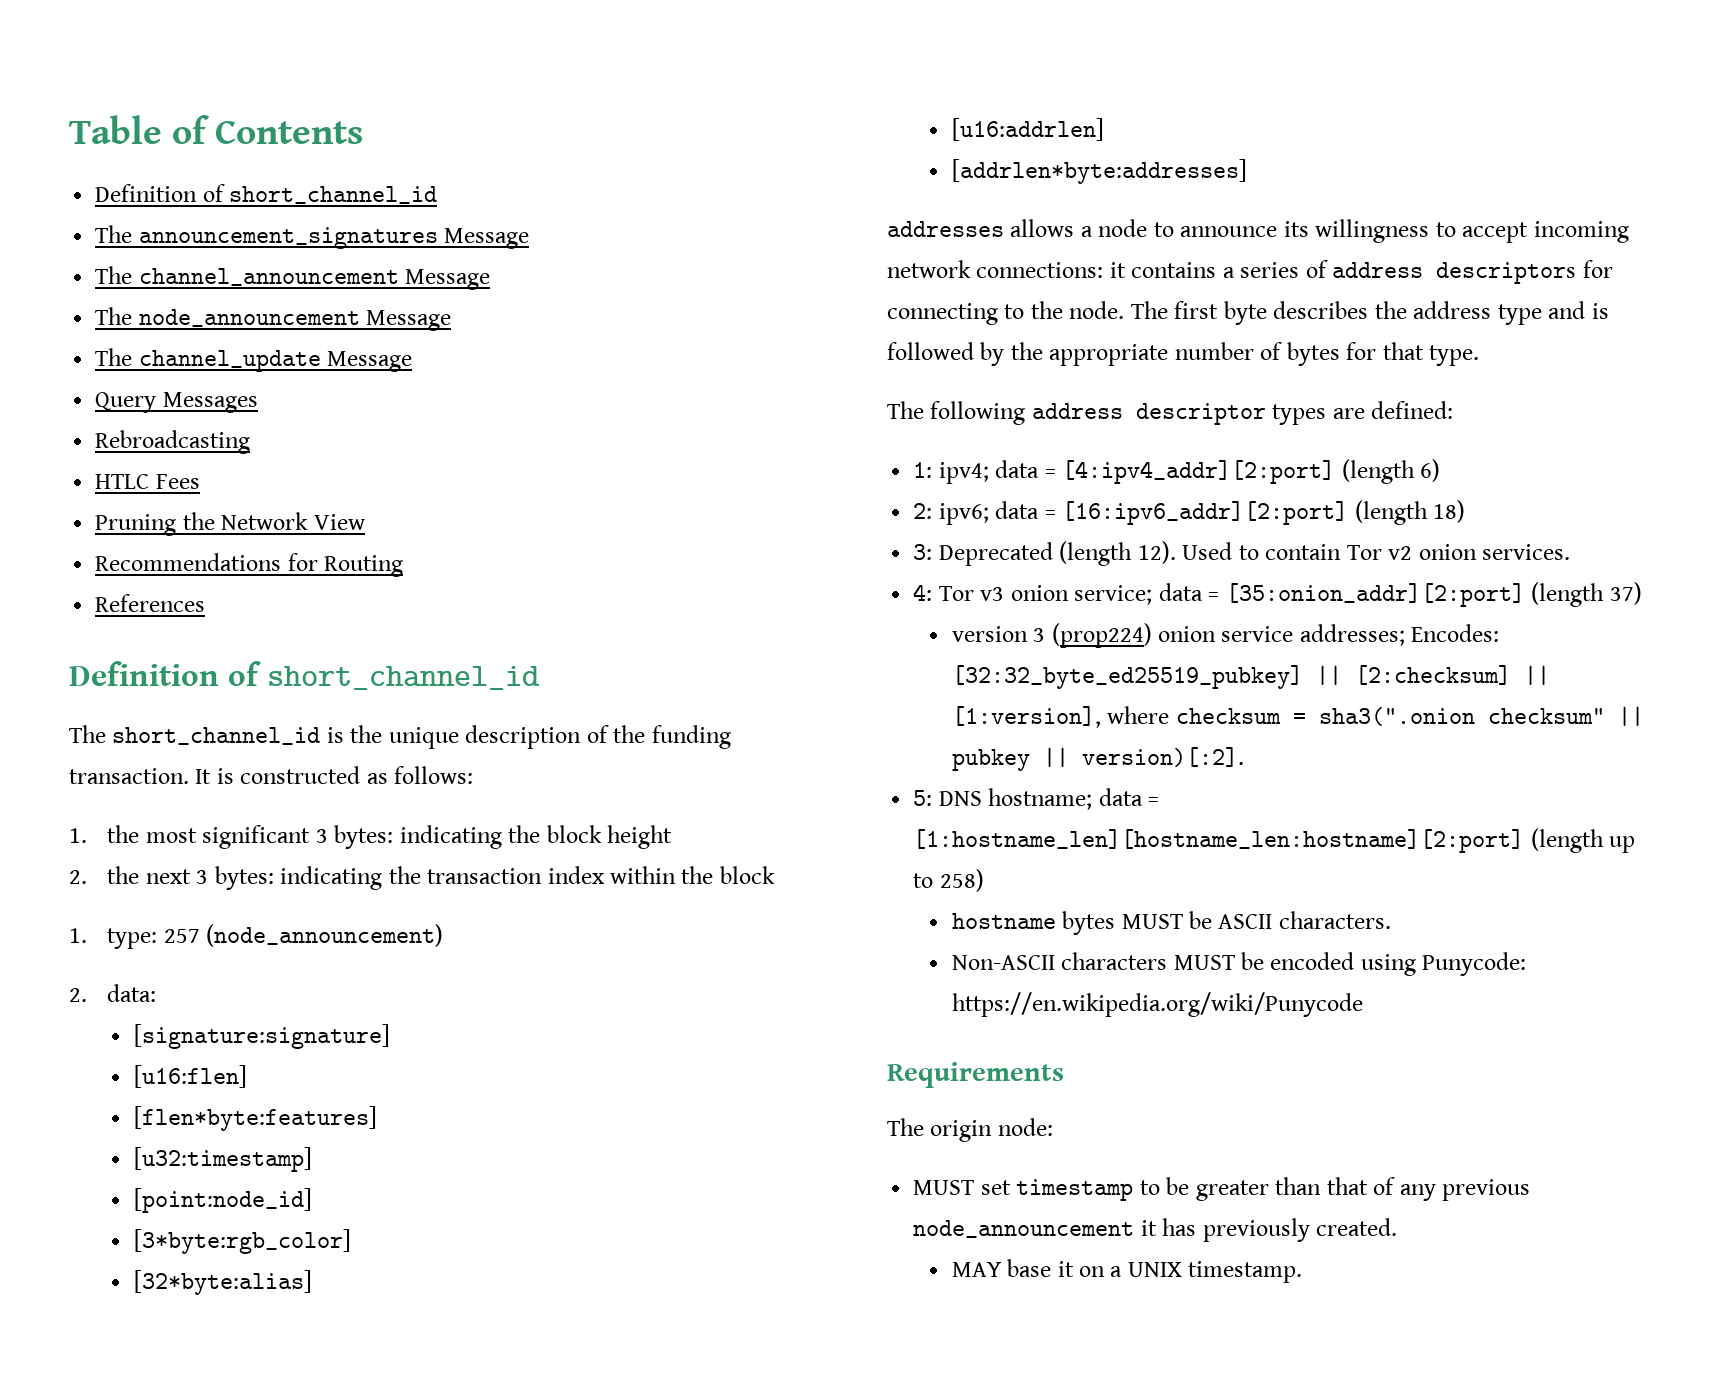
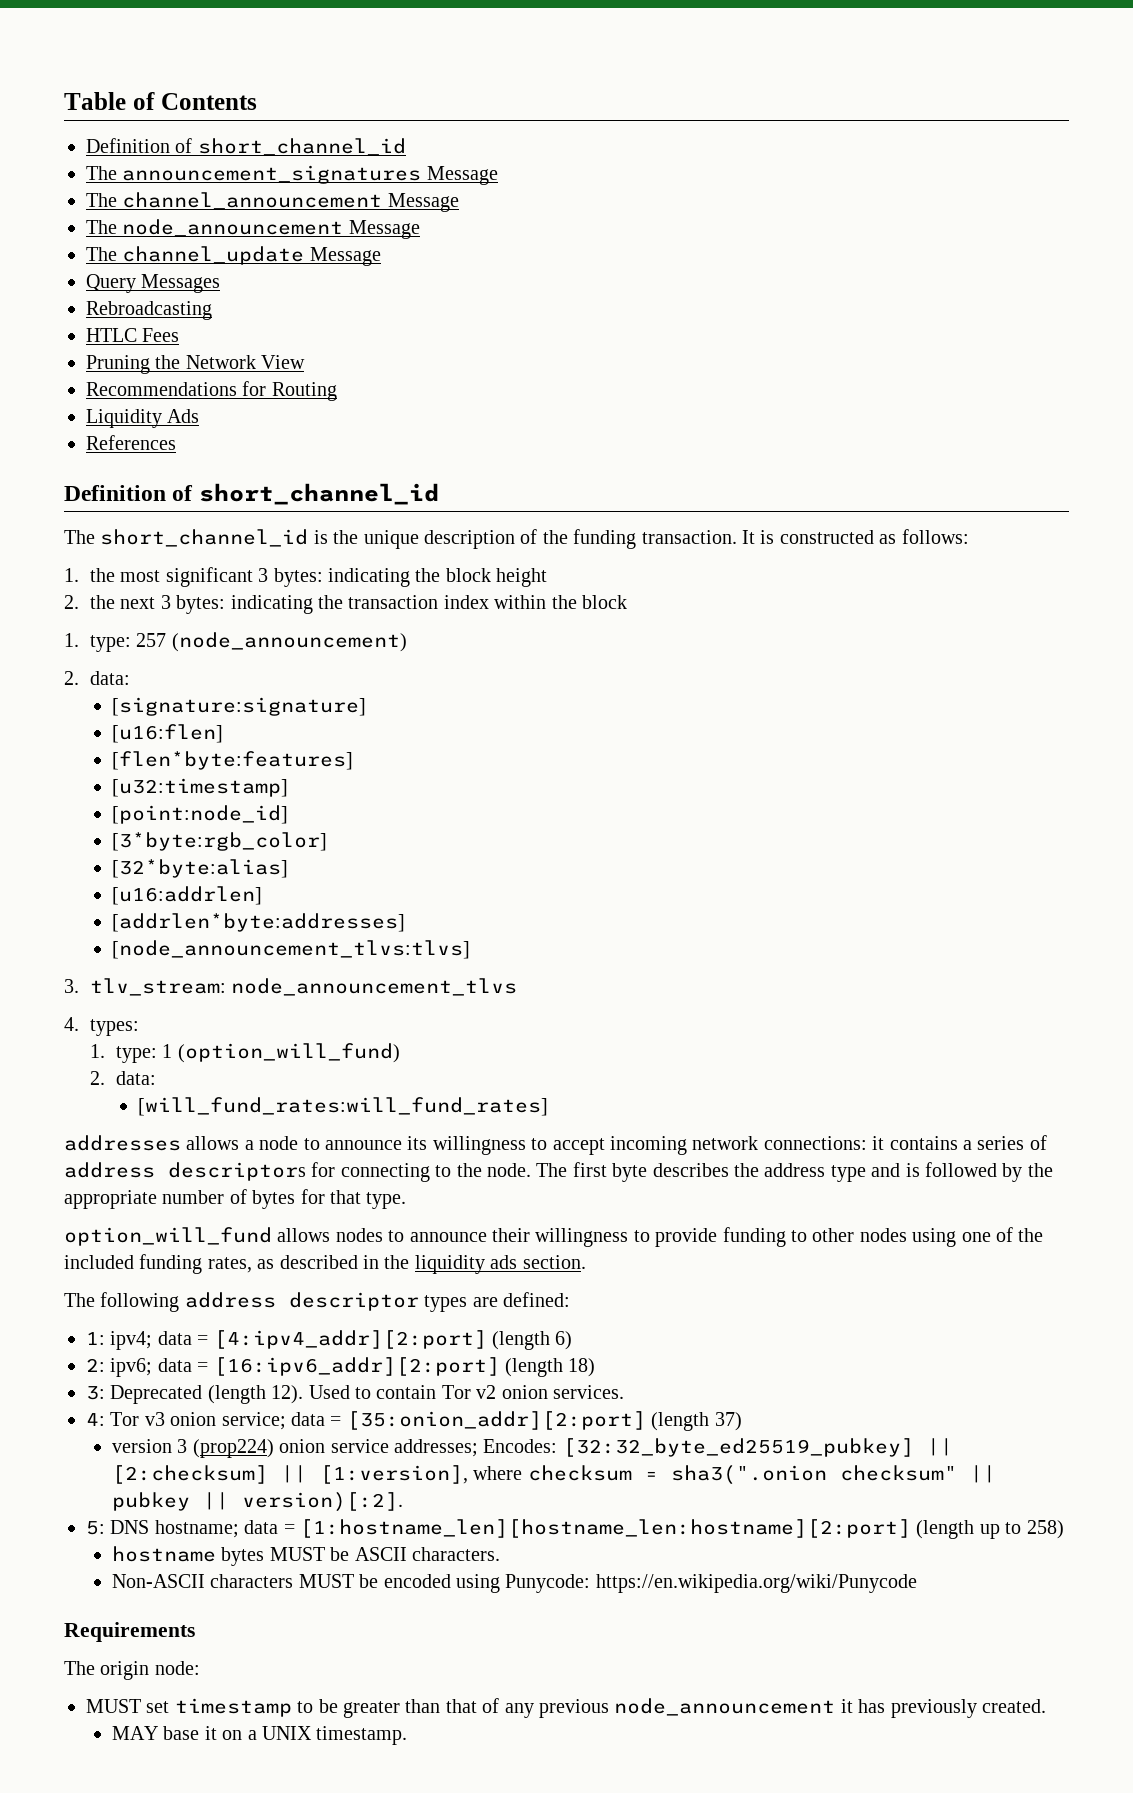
(404, 566) none -> [86,409,200,428] // Liquidity Ads
(1247, 171) none -> [112,940,471,959] [64,978,518,996] [64,1017,140,1036] [90,1043,400,1063] [90,1071,157,1085] [138,1097,549,1116] // [node_announcement_tlvs:tlvs] // 3. tlv_stream: node_announcement_tlvs // 4. types: // 1. type: 1 (option_will_fund) // 2. data: // [will_fund_rates:will_fund_rates]
(1480, 355) none -> [64,1227,1044,1247] [64,1254,586,1274] // option_will_fund allows nodes to announce their willingness to provide funding to other nodes using one of the included funding rates, as described in the liquidity ads section.

